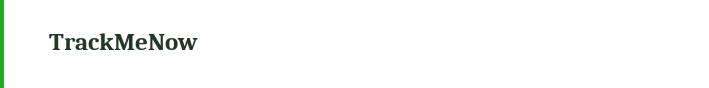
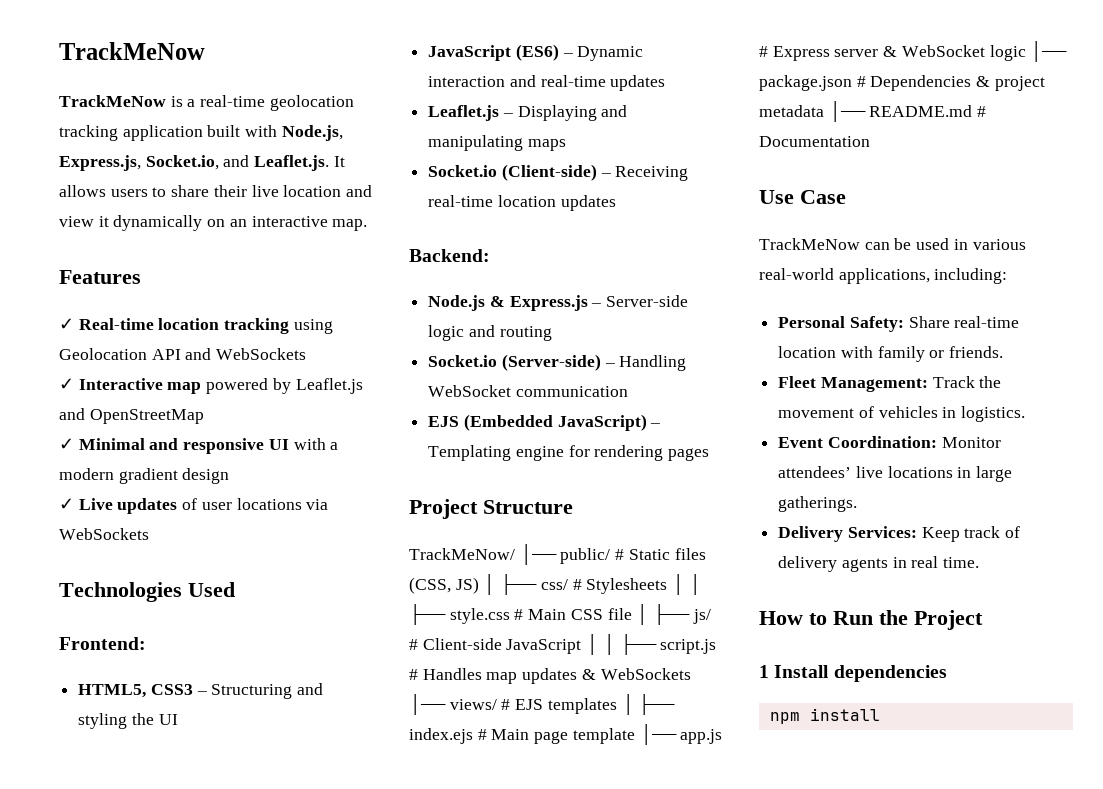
[49,33,198,50] TrackMeNow -> [59,42,205,60] [59,95,354,111] [59,125,343,141] [59,155,345,171] [59,185,373,197] [59,215,368,231] [59,270,141,284] [59,318,333,334] [59,348,307,360] [59,378,363,394] [59,408,204,424] [59,438,339,454] [59,468,230,484] [59,498,329,514] [59,528,149,540] [59,582,235,602] [59,637,146,650] [78,683,324,699] [78,713,178,729] [428,44,644,61] [428,75,666,91] [428,105,628,121] [428,135,566,151] [428,164,689,181] [428,195,616,211] [409,249,490,262] [428,295,689,311] [428,325,552,341] [428,354,687,371] [428,385,628,397] [428,414,661,431] [428,445,710,461] [409,499,573,519] [409,544,706,565] [409,574,701,595] [409,604,711,625] [409,634,717,655] [409,668,691,684] [409,694,676,715] [409,724,723,745] [759,41,1068,62] [759,75,1045,91] [759,101,987,122] [759,136,870,147] [759,190,846,204] [759,238,1026,250] [759,268,1008,284] [778,316,1020,332] [778,346,1004,362] [778,376,1002,392] [778,406,1026,422] [778,436,1001,448] [778,466,1013,482] [778,496,858,512] [778,526,1021,542] [778,556,980,572] [759,610,983,630] [759,665,947,682] [769,708,880,724] TrackMeNow // TrackMeNow is a real-time geolocation tracking application built with Node.js, Express.js, Socket.io, and Leaflet.js. It allows users to share their live location and view it dynamically on an interactive map. // Features // ✓ Real-time location tracking using Geolocation API and WebSockets // ✓ Interactive map powered by Leaflet.js and OpenStreetMap // ✓ Minimal and responsive UI with a modern gradient design // ✓ Live updates of user locations via WebSockets // Technologies Used // Frontend: // HTML5, CSS3 – Structuring and styling the UI // JavaScript (ES6) – Dynamic interaction and real-time updates // Leaflet.js – Displaying and manipulating maps // Socket.io (Client-side) – Receiving real-time location updates // Backend: // Node.js & Express.js – Server-side logic and routing // Socket.io (Server-side) – Handling WebSocket communication // EJS (Embedded JavaScript) – Templating engine for rendering pages // Project Structure // TrackMeNow/ │── public/ # Static files (CSS, JS) │ ├── css/ # Stylesheets │ │ ├── style.css # Main CSS file │ ├── js/ # Client-side JavaScript │ │ ├── script.js # Handles map updates & WebSockets │── views/ # EJS templates │ ├── index.ejs # Main page template │── app.js # Express server & WebSocket logic │── package.json # Dependencies & project metadata │── README.md # Documentation // Use Case // TrackMeNow can be used in various real-world applications, including: // Personal Safety: Share real-time location with family or friends. // Fleet Management: Track the movement of vehicles in logistics. // Event Coordination: Monitor attendees’ live locations in large gatherings. // Delivery Services: Keep track of delivery agents in real time. // How to Run the Project // 1 Install dependencies // npm install

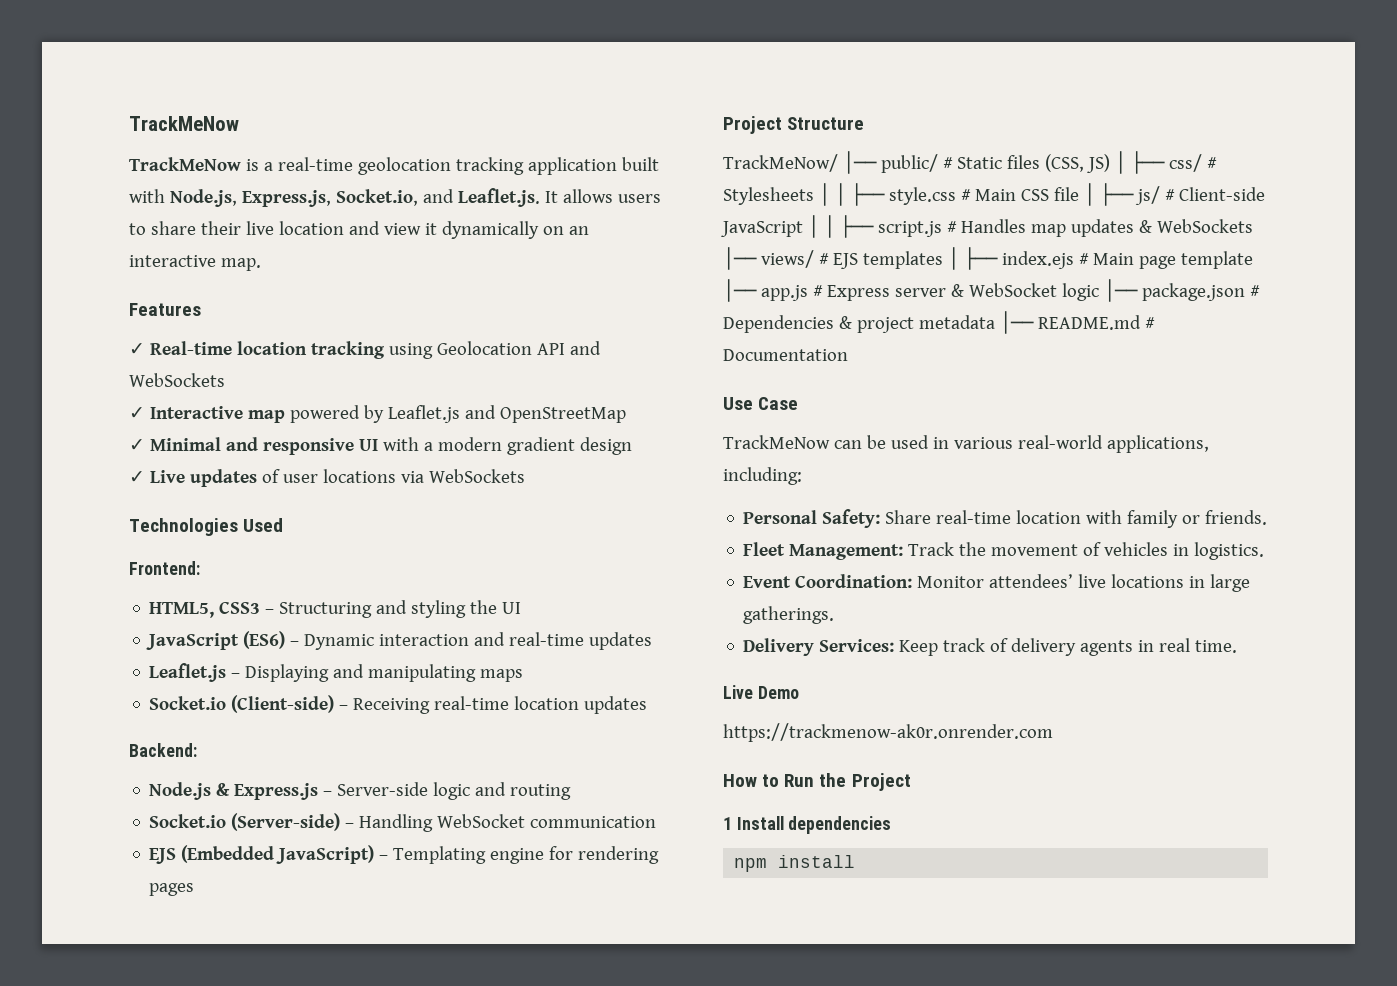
(980, 562) none -> [723,685,799,699] [723,723,1053,742] // Live Demo // https://trackmenow-ak0r.onrender.com

